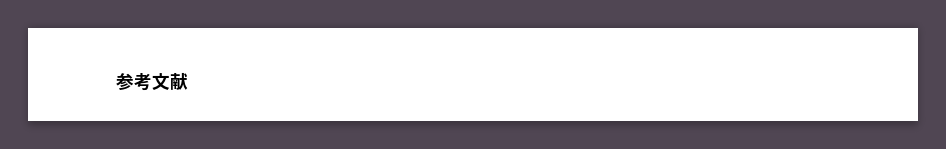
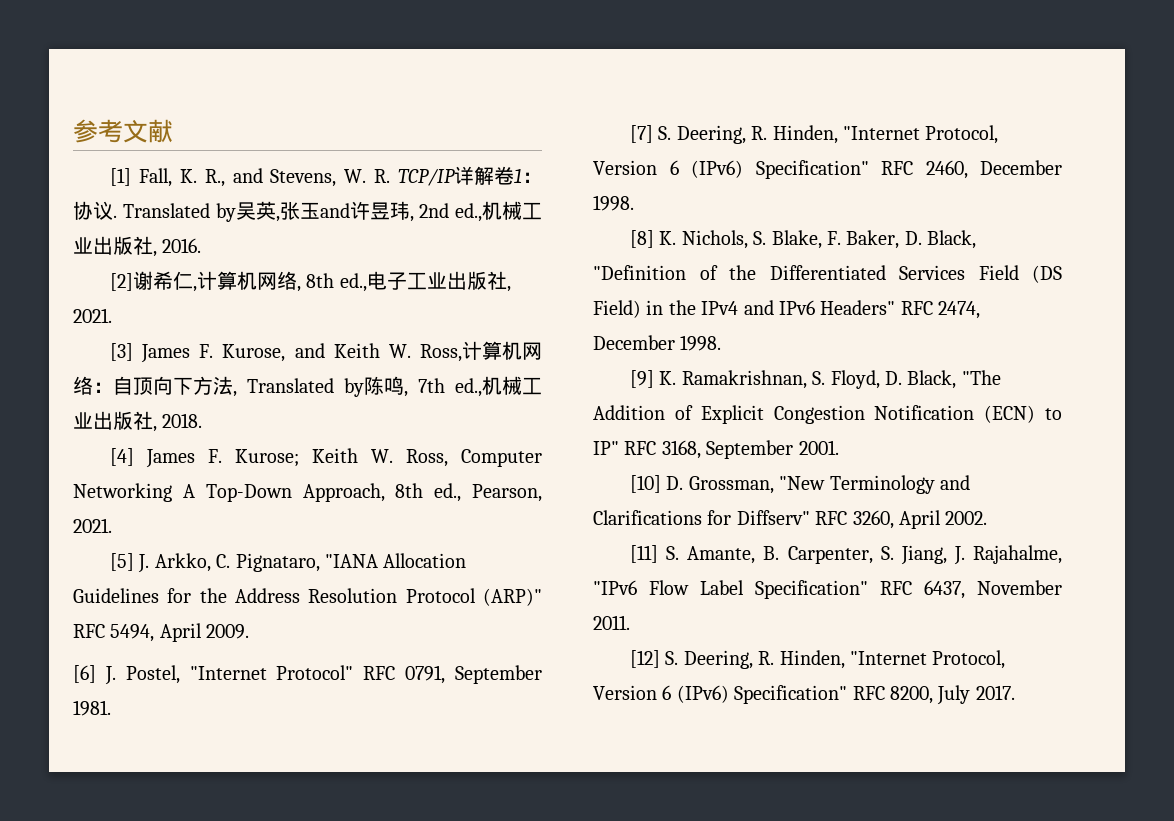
(188, 81) none -> [110,166,542,187] [73,201,542,222] [73,236,202,257] [110,271,511,292] [73,308,112,323] [110,341,542,363] [73,376,542,397] [73,411,203,432] [110,448,542,468] [73,483,542,502] [73,518,112,533] [110,553,467,573] [73,588,542,606] [73,623,250,642] [73,665,542,685] [73,700,111,716] [630,125,999,144] [593,160,1062,179] [593,195,634,211] [630,230,977,249] [593,265,1062,283] [593,300,981,319] [593,335,722,351] [630,370,1001,389] [593,405,1062,424] [593,440,839,459] [630,475,971,494] [593,510,988,529] [630,545,1062,565] [593,580,1062,599] [593,615,630,630] [630,650,1006,669] [593,685,1015,705] // [1] Fall, K. R., and Stevens, W. R. TCP/IP详解卷1：协议. Translated by吴英,张玉and许昱玮, 2nd ed.,机械工业出版社, 2016. // [2]谢希仁,计算机网络, 8th ed.,电子工业出版社, 2021. // [3] James F. Kurose, and Keith W. Ross,计算机网络：自顶向下方法, Translated by陈鸣, 7th ed.,机械工业出版社, 2018. // [4] James F. Kurose; Keith W. Ross, Computer Networking A Top-Down Approach, 8th ed., Pearson, 2021. // [5] J. Arkko, C. Pignataro, "IANA Allocation Guidelines for the Address Resolution Protocol (ARP)" RFC 5494, April 2009. // [6] J. Postel, "Internet Protocol" RFC 0791, September 1981. // [7] S. Deering, R. Hinden, "Internet Protocol, Version 6 (IPv6) Specification" RFC 2460, December 1998. // [8] K. Nichols, S. Blake, F. Baker, D. Black, "Definition of the Differentiated Services Field (DS Field) in the IPv4 and IPv6 Headers" RFC 2474, December 1998. // [9] K. Ramakrishnan, S. Floyd, D. Black, "The Addition of Explicit Congestion Notification (ECN) to IP" RFC 3168, September 2001. // [10] D. Grossman, "New Terminology and Clarifications for Diffserv" RFC 3260, April 2002. // [11] S. Amante, B. Carpenter, S. Jiang, J. Rajahalme, "IPv6 Flow Label Specification" RFC 6437, November 2011. // [12] S. Deering, R. Hinden, "Internet Protocol, Version 6 (IPv6) Specification" RFC 8200, July 2017.

